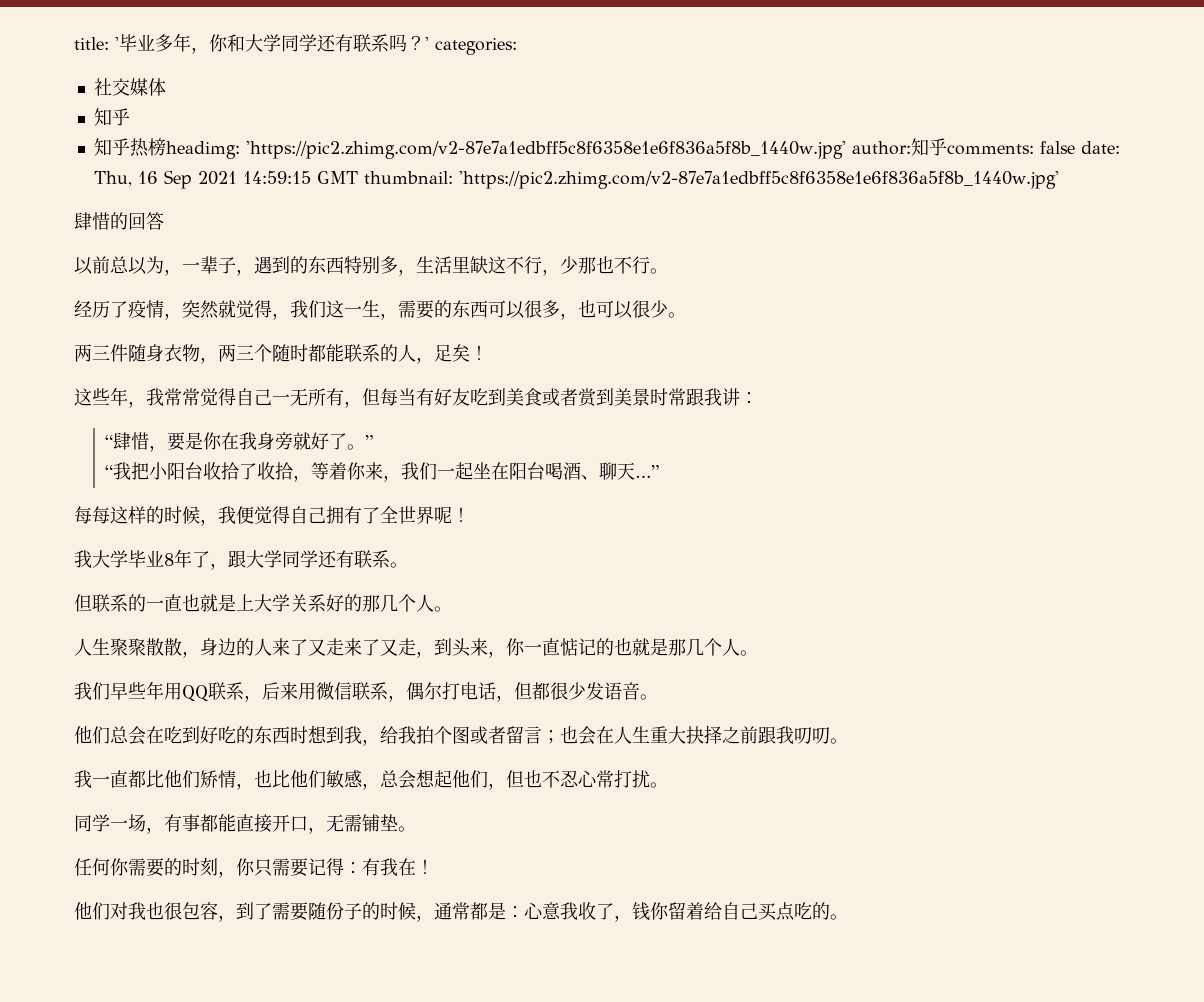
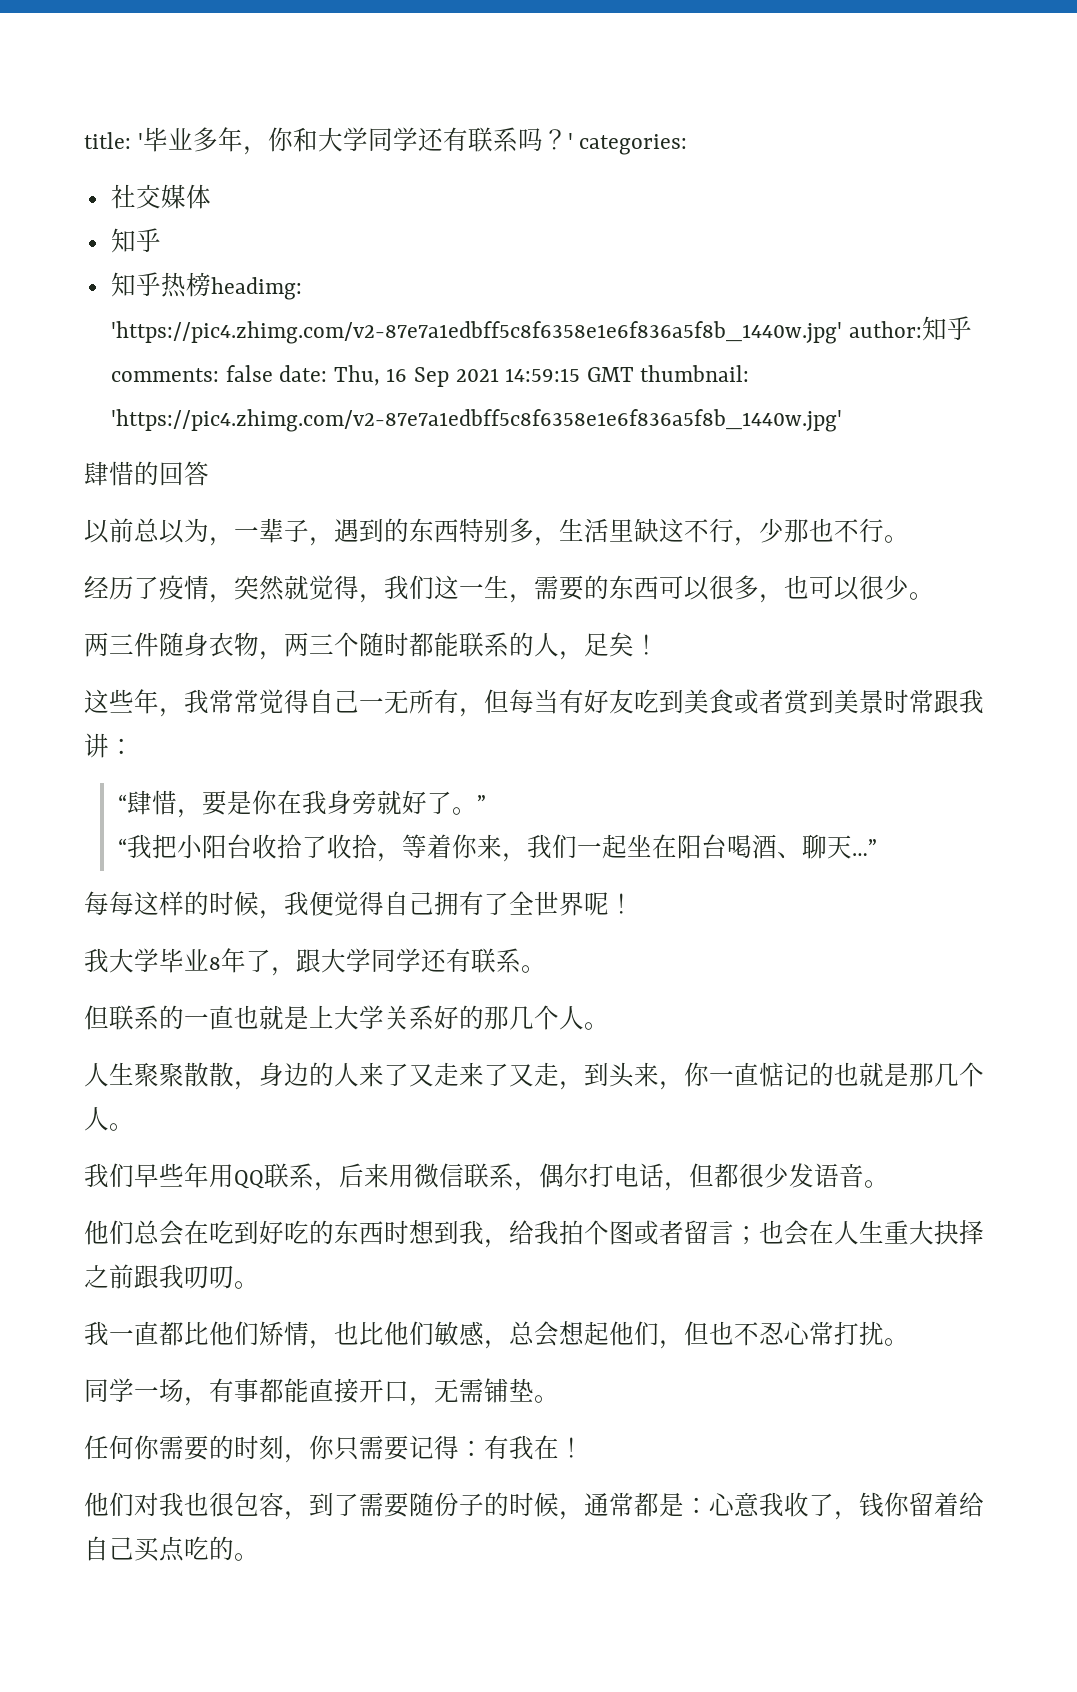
[245,141,846,159] 'https://pic2.zhimg.com/v2-87e7a1edbff5c8f6358e1e6f836a5f8b_1440w.jpg' -> [110,321,842,344] 'https://pic4.zhimg.com/v2-87e7a1edbff5c8f6358e1e6f836a5f8b_1440w.jpg'
[458,171,1059,189] 'https://pic2.zhimg.com/v2-87e7a1edbff5c8f6358e1e6f836a5f8b_1440w.jpg' -> [110,409,842,432] 'https://pic4.zhimg.com/v2-87e7a1edbff5c8f6358e1e6f836a5f8b_1440w.jpg'

